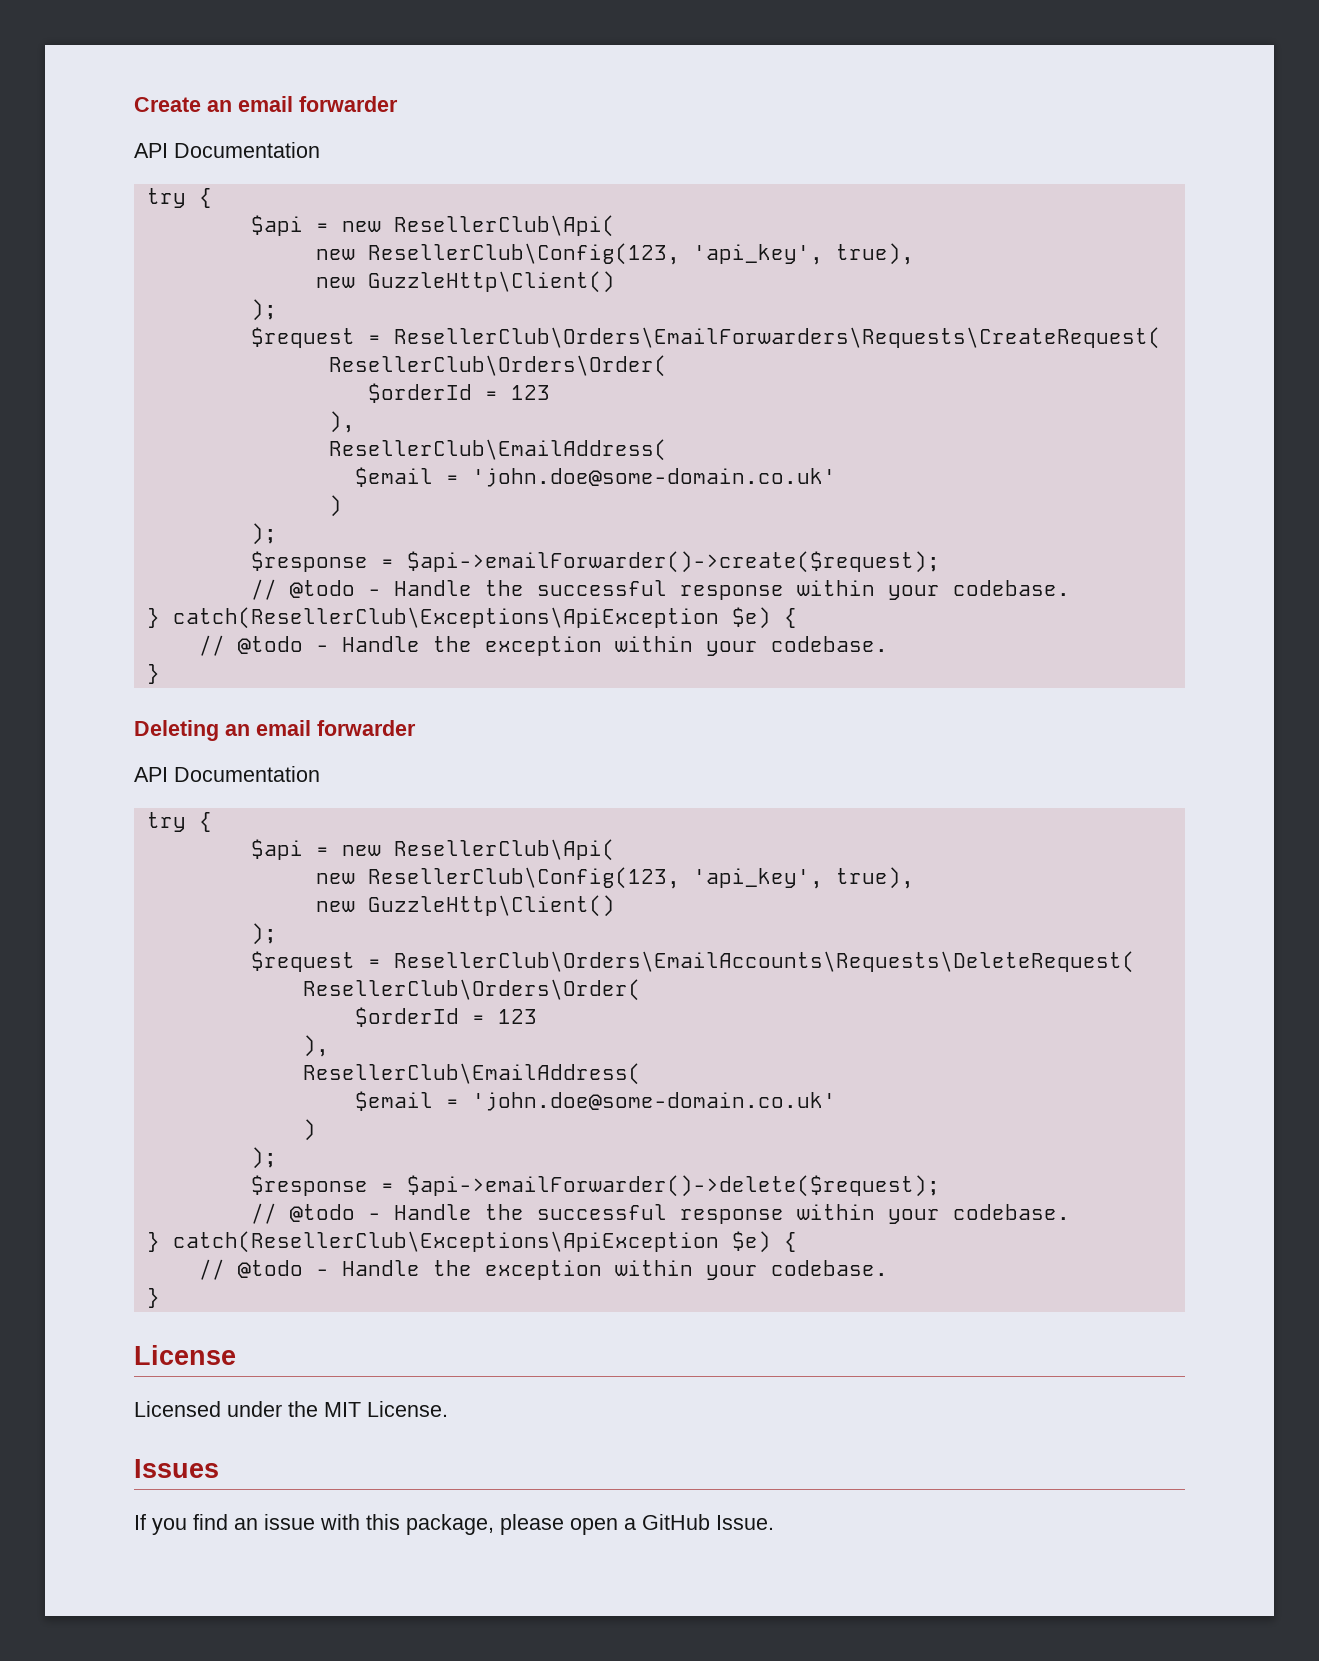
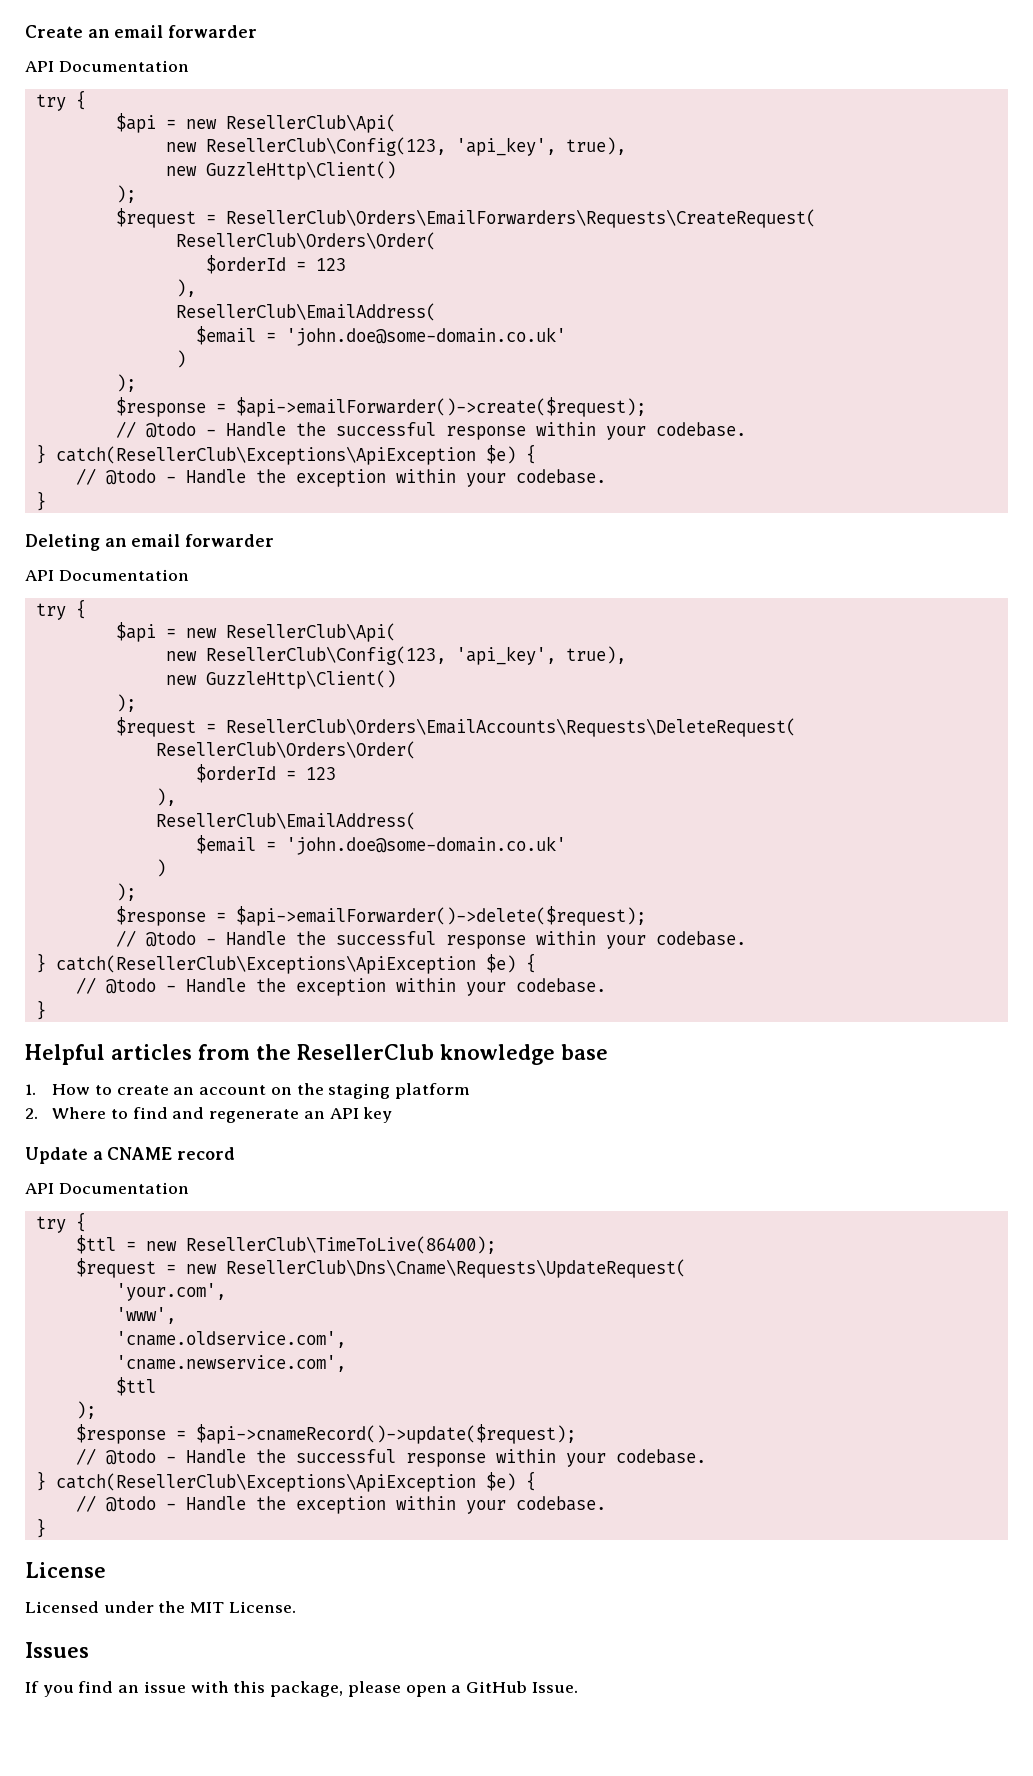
(160, 1298) none -> [25,1044,608,1065] [25,1083,471,1099] [25,1107,393,1123] [25,1147,236,1164] [25,1182,189,1194] [35,1212,86,1233] [75,1235,496,1254] [75,1258,686,1278] [115,1283,226,1301] [115,1307,176,1324] [115,1331,346,1348] [115,1355,346,1372] [115,1377,156,1396] [75,1401,96,1419] [75,1424,576,1444] [75,1448,706,1467] [35,1471,536,1492] [75,1495,606,1514] [35,1518,46,1538] // Helpful articles from the ResellerClub knowledge base // 1. How to create an account on the staging platform // 2. Where to find and regenerate an API key // Update a CNAME record // API Documentation // try { // $ttl = new ResellerClub\TimeToLive(86400); // $request = new ResellerClub\Dns\Cname\Requests\UpdateRequest( // 'your.com', // 'www', // 'cname.oldservice.com', // 'cname.newservice.com', // $ttl // ); // $response = $api->cnameRecord()->update($request); // // @todo - Handle the successful response within your codebase. // } catch(ResellerClub\Exceptions\ApiException $e) { // // @todo - Handle the exception within your codebase. // }

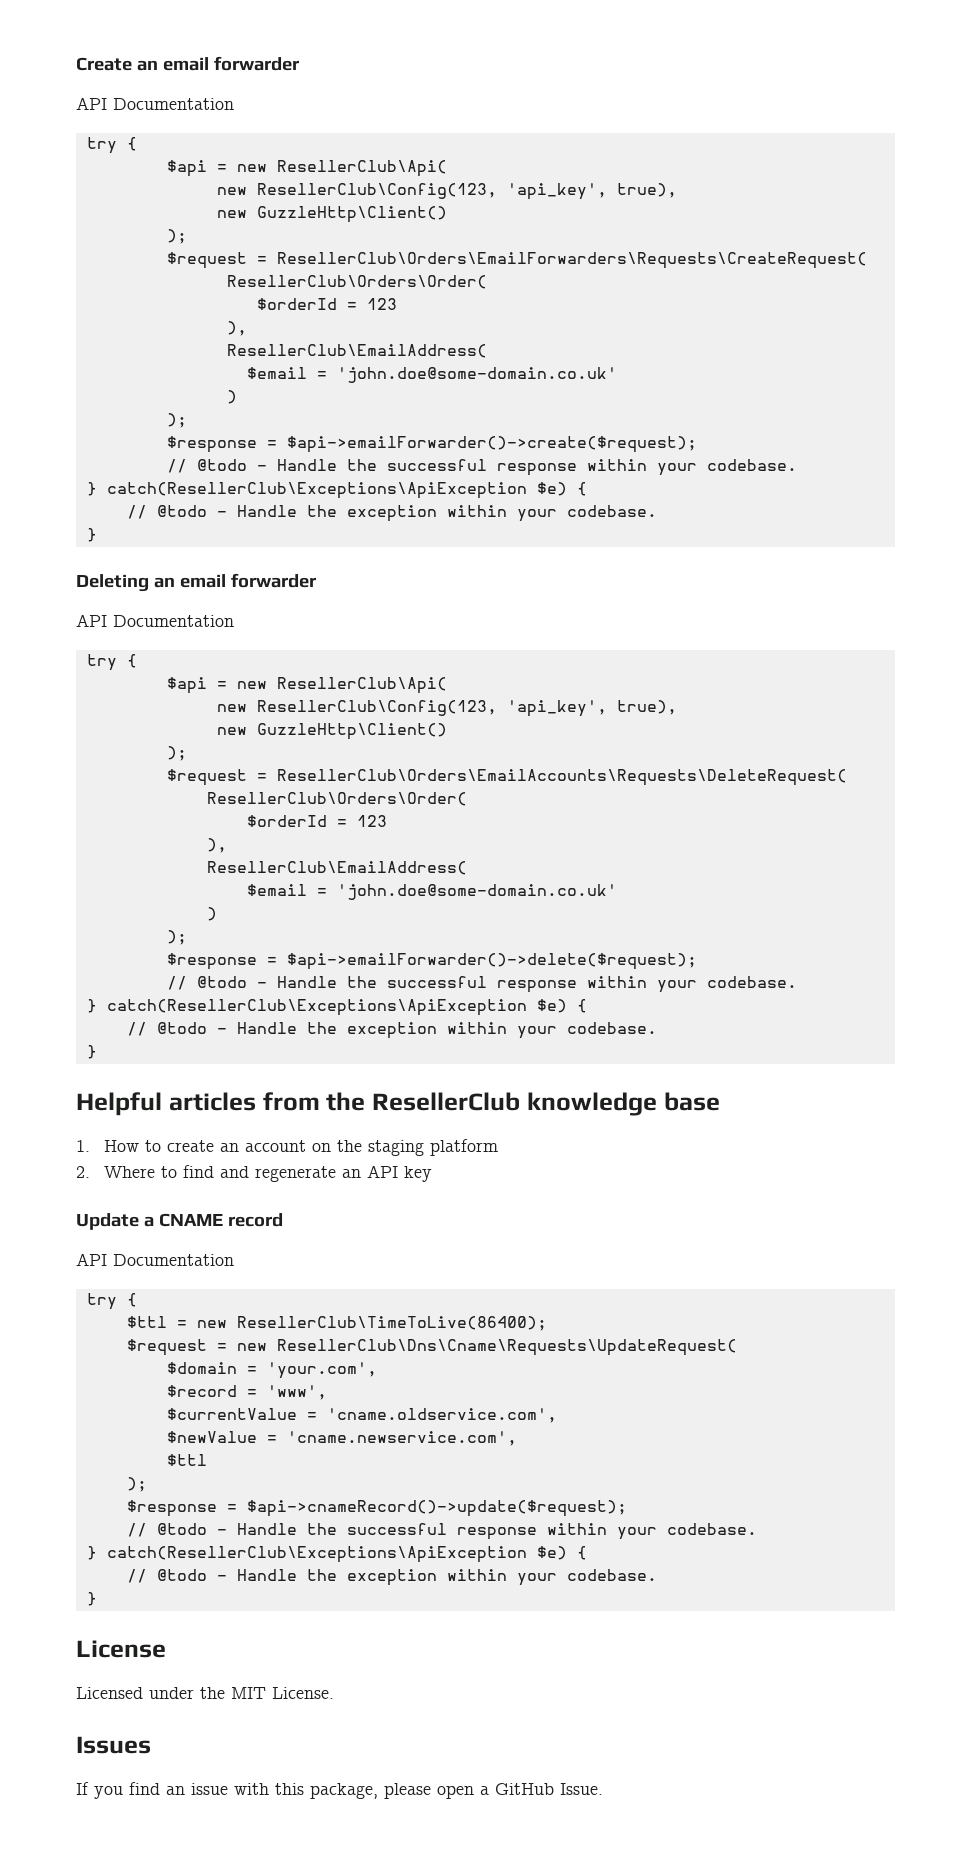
(686, 1268) none -> [166,1362,257,1374] $domain =
(226, 1292) none -> [166,1385,257,1397] $record =
(176, 1315) none -> [166,1408,317,1420] $currentValue =
(346, 1339) none -> [166,1431,277,1443] $newValue =

